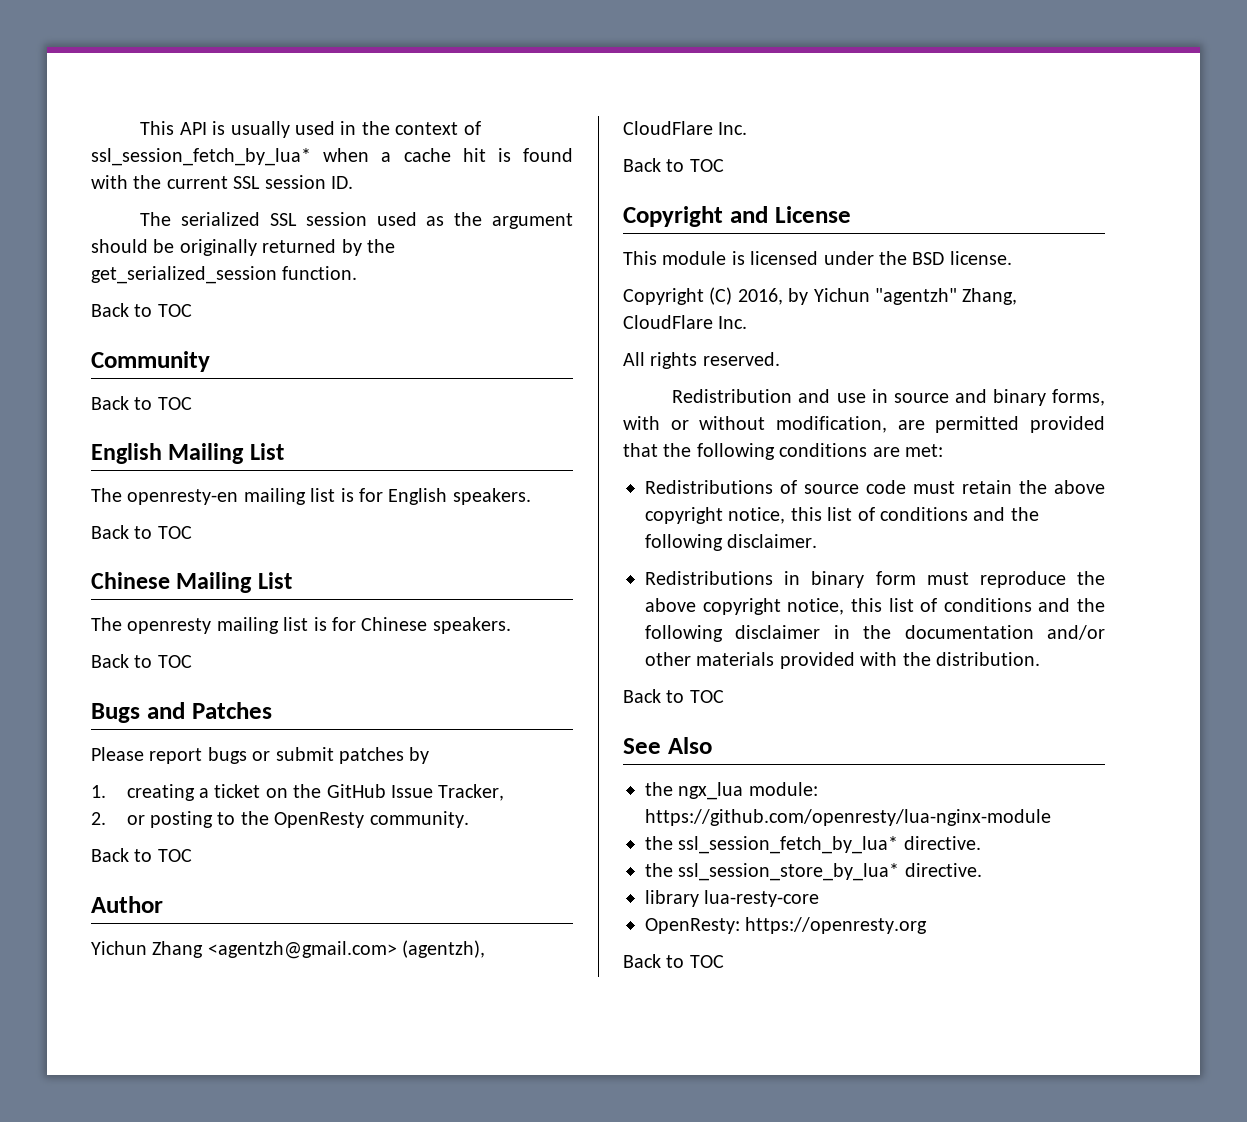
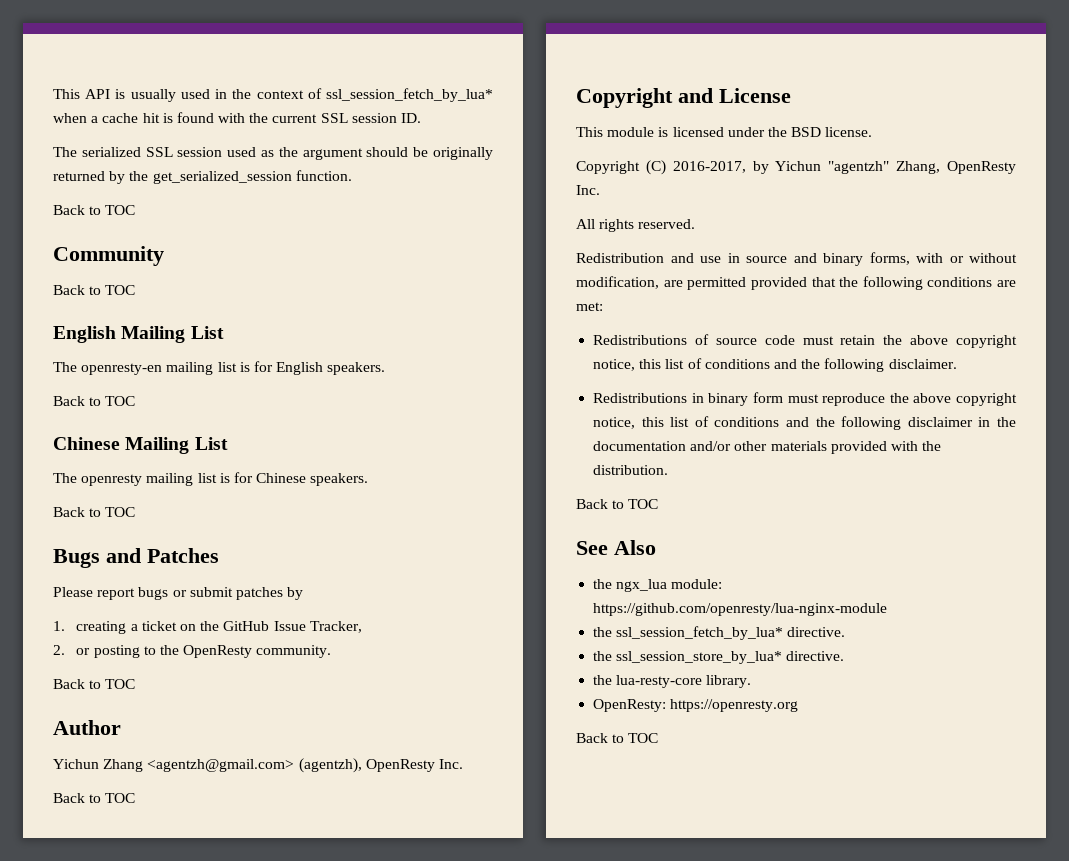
[623,121,713,135] CloudFlare -> [365,759,435,772] OpenResty
[737,288,783,305] 2016, -> [672,161,746,173] 2016-2017,
[623,315,713,329] CloudFlare -> [947,161,1016,174] OpenResty
[645,890,699,907] library -> [593,675,613,685] the
(820, 898) none -> [706,675,752,688] library.

